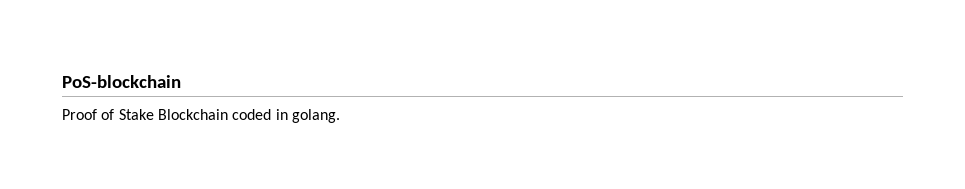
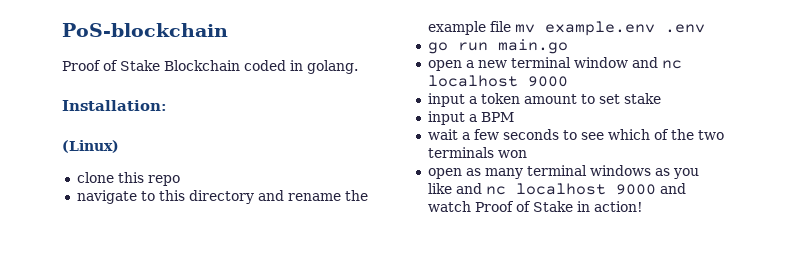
(340, 116) none -> [62,100,167,111] [62,140,119,153] [76,172,180,186] [76,190,368,204] [427,21,705,36] [427,39,568,54] [427,57,682,71] [427,75,568,87] [427,93,661,107] [427,111,514,125] [427,129,724,140] [427,147,527,158] [427,165,699,179] [427,183,686,195] [427,201,643,212] // Installation: // (Linux) // clone this repo // navigate to this directory and rename the example file mv example.env .env // go run main.go // open a new terminal window and nc localhost 9000 // input a token amount to set stake // input a BPM // wait a few seconds to see which of the two terminals won // open as many terminal windows as you like and nc localhost 9000 and watch Proof of Stake in action!

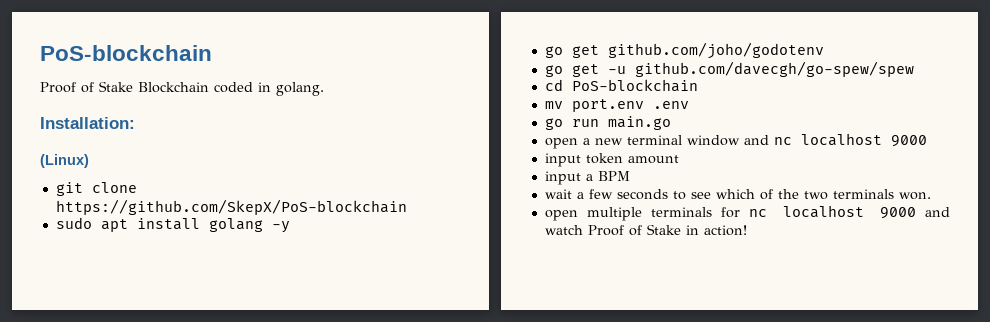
[76,172,180,186] [76,190,368,204] [427,21,655,36] clone this repo // navigate to this directory and rename the example file mv example.env -> [55,182,137,196] [55,199,407,215] [55,217,290,233] [544,42,824,59] [544,61,914,77] [544,79,698,92] [544,99,644,112] git clone https://github.com/SkepX/PoS-blockchain // sudo apt install golang -y // go get github.com/joho/godotenv // go get -u github.com/davecgh/go-spew/spew // cd PoS-blockchain // mv port.env
[468,96,477,104] a -> (581, 160) none
[580,93,661,104] to set stake -> (679, 159) none
[497,150,527,158] [427,165,699,179] [427,183,482,194] won // open as many terminal windows as you like and -> [898,192,931,200] [544,207,740,221] won. // open multiple terminals for

